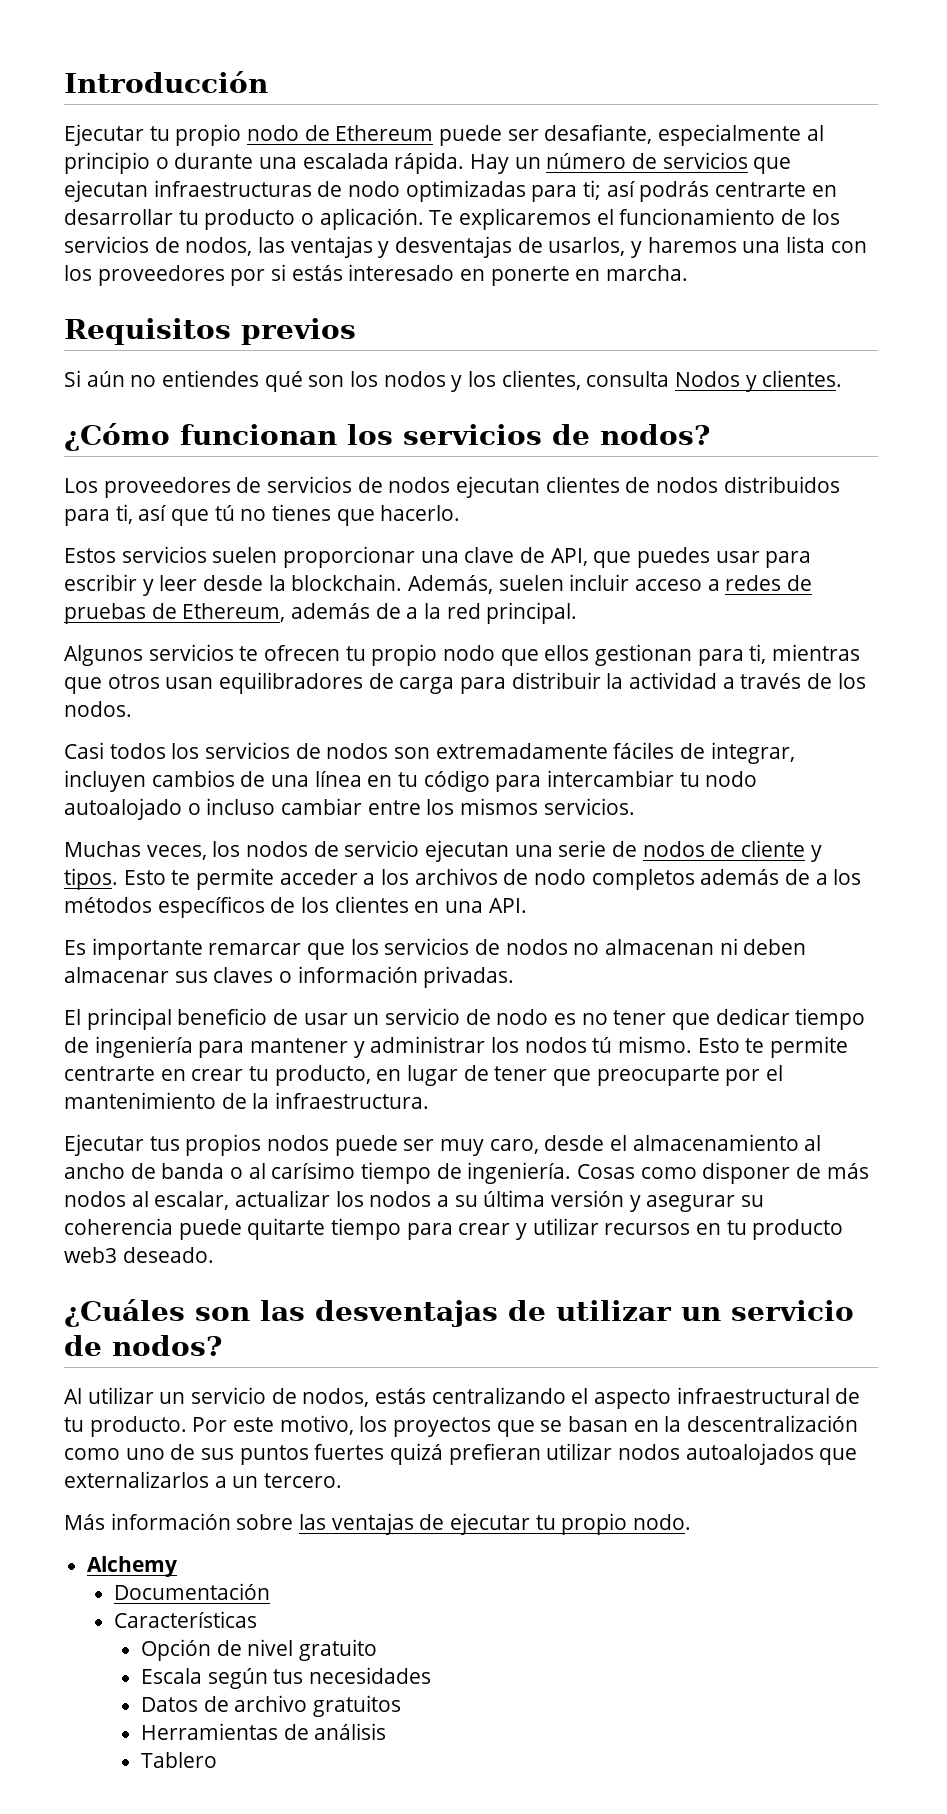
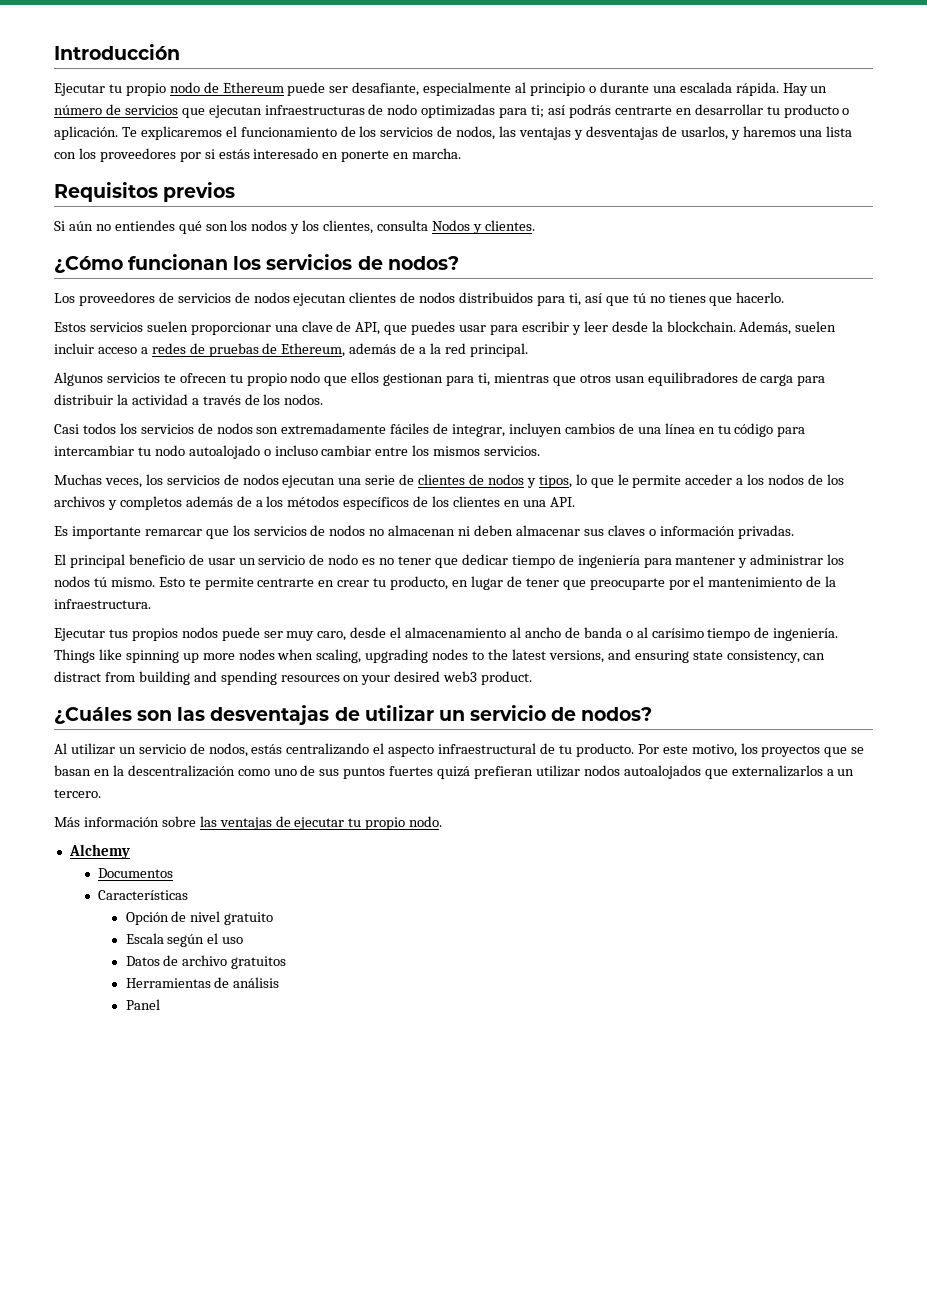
[246,840,420,857] nodos de servicio -> [166,474,279,485] servicios de nodos
[642,840,822,862] [64,868,587,890] nodos de cliente y tipos. Esto te permite acceder a los archivos de nodo -> [418,474,844,488] [54,496,117,510] clientes de nodos y tipos, lo que le permite acceder a los nodos de los archivos y
[577,1162,869,1184] [64,1190,765,1212] [64,1218,844,1240] [64,1247,214,1263] Cosas como disponer de más nodos al escalar, actualizar los nodos a su última versión y asegurar su coherencia puede quitarte tiempo para crear y utilizar recursos en tu producto web3 deseado. -> [54,649,826,663] [54,671,533,685] Things like spinning up more nodes when scaling, upgrading nodes to the latest versions, and ensuring state consistency, can distract from building and spending resources on your desired web3 product.
[114,1583,271,1600] Documentación -> [97,868,173,878] Documentos
[273,1667,432,1684] tus necesidades -> [207,933,244,944] el uso
[141,1752,218,1768] Tablero -> [125,999,160,1010] Panel

